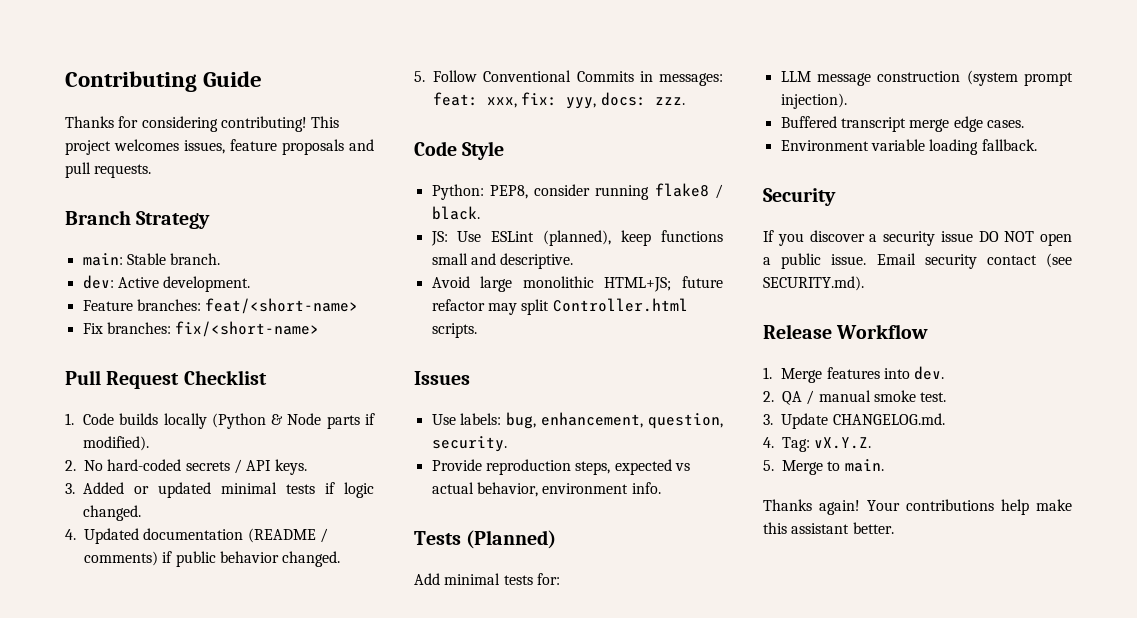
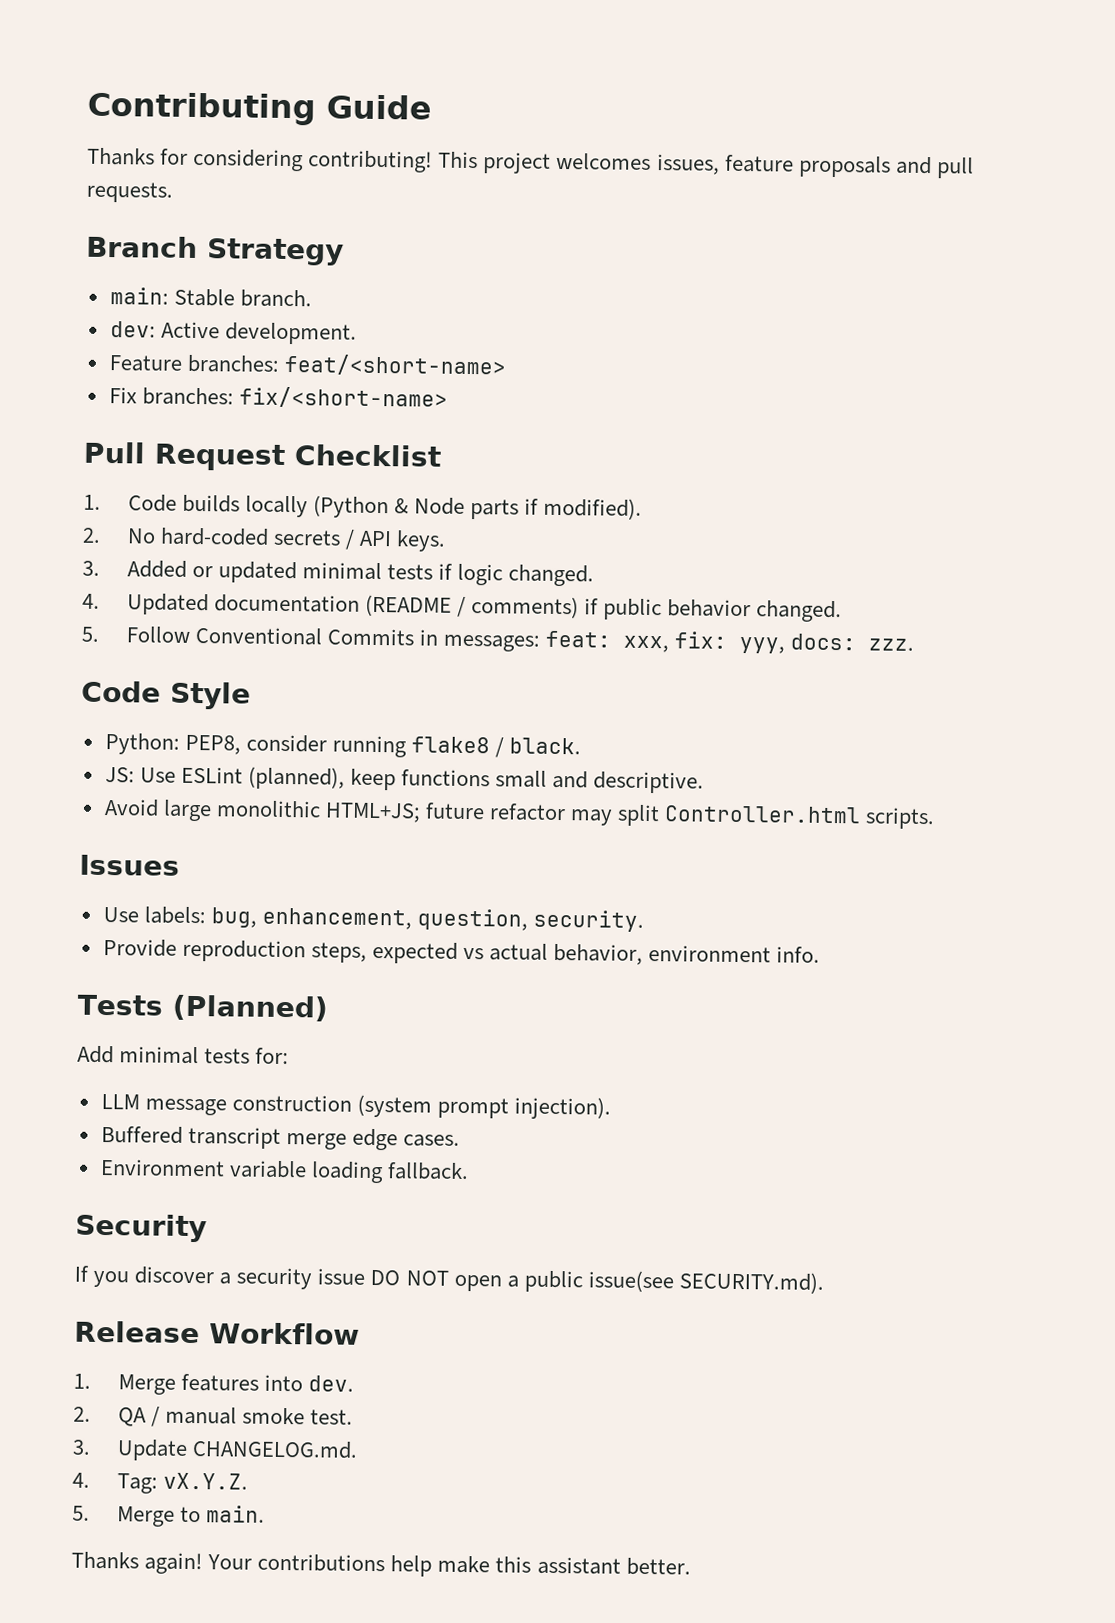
[831,253,1072,269] issue. Email security contact (see -> [587,1270,674,1293] issue(see

